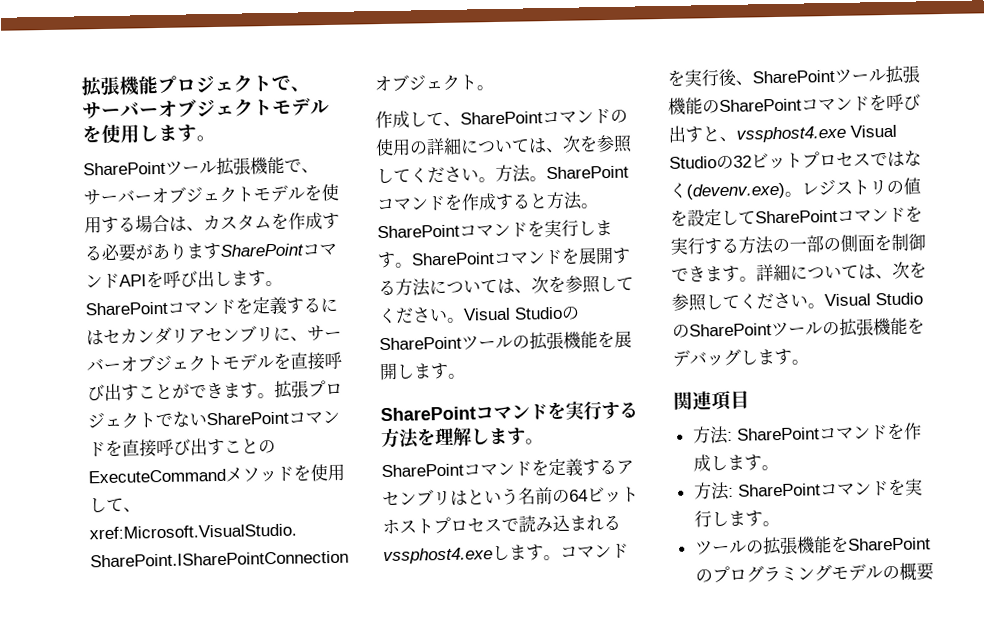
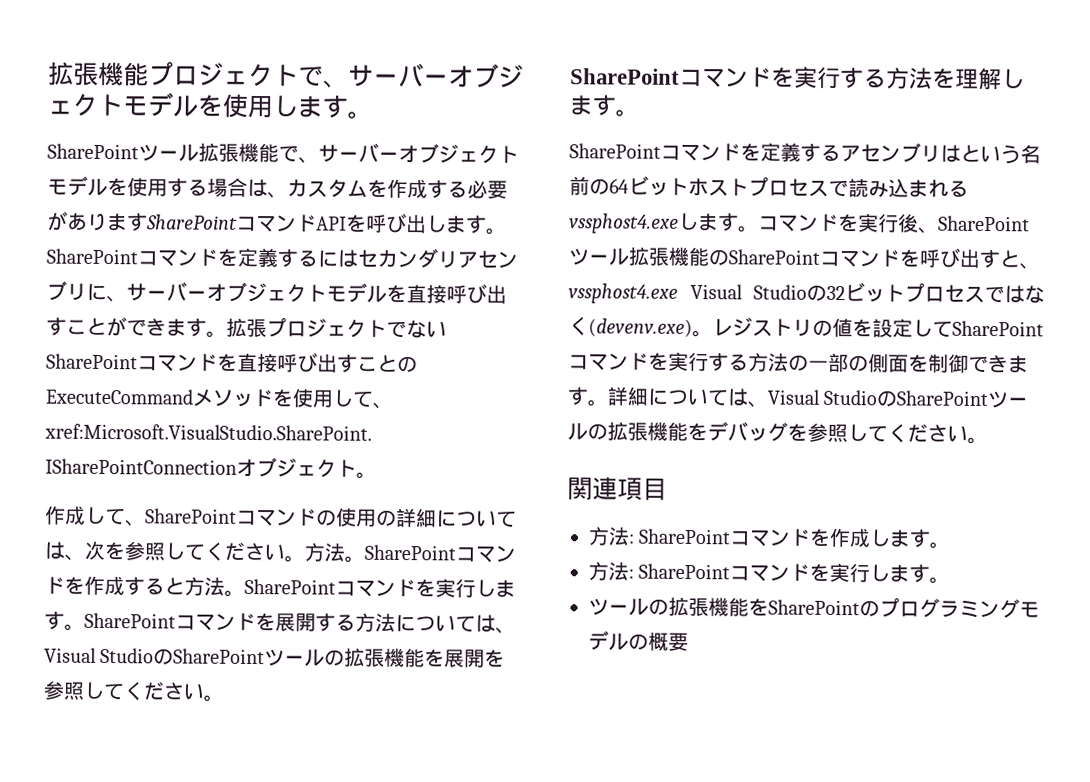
[531,275,634,294] [378,307,465,324] 次を参照してください。 -> (516, 630) none
[396,362,449,380] します -> [484,649,506,668] [43,680,204,701] を参照してください
[892,261,927,279] [671,292,825,312] 次を参照してください。 -> (768, 404) none
[740,348,792,366] します -> [787,422,968,443] を参照してください

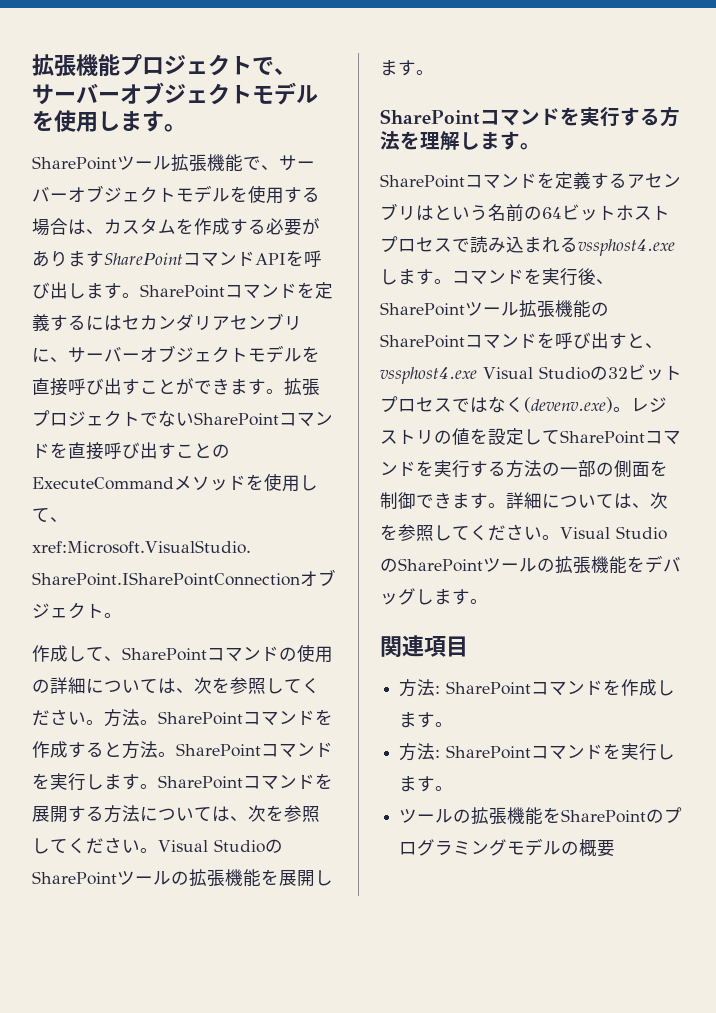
(516, 630) none -> [248,805,320,822] [32,837,158,854] 次を参照してください。
[484,649,506,668] [43,680,204,701] を参照してください -> [315,870,333,886] [380,60,416,76] します
(768, 404) none -> [650,492,668,509] [380,524,560,541] 次を参照してください。
[787,422,968,443] を参照してください -> [416,589,470,605] します

